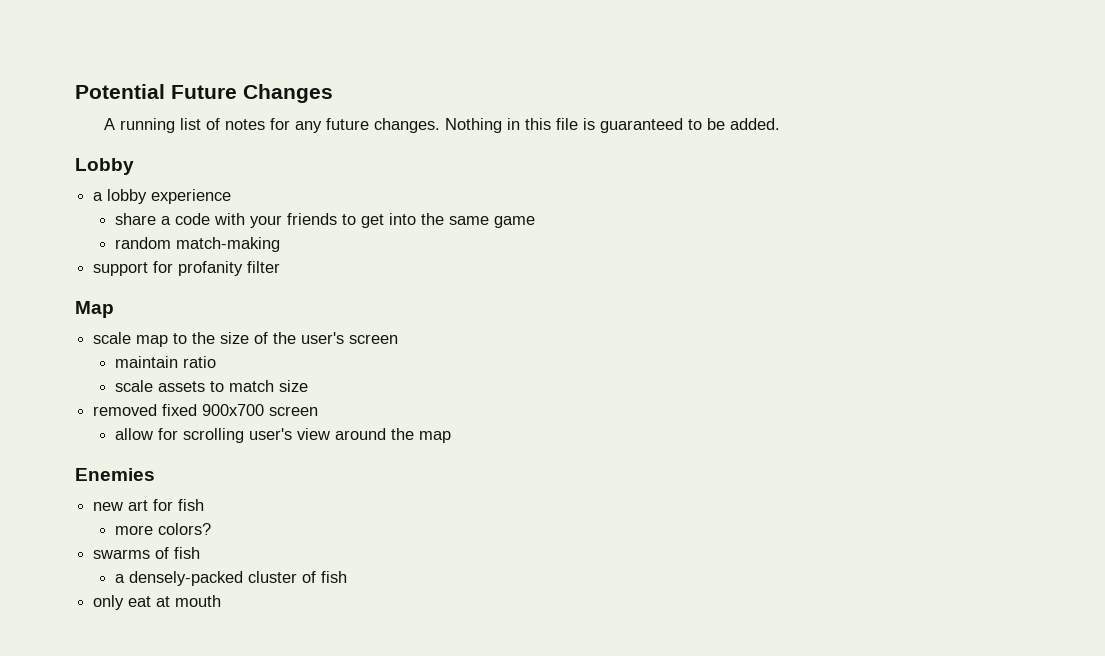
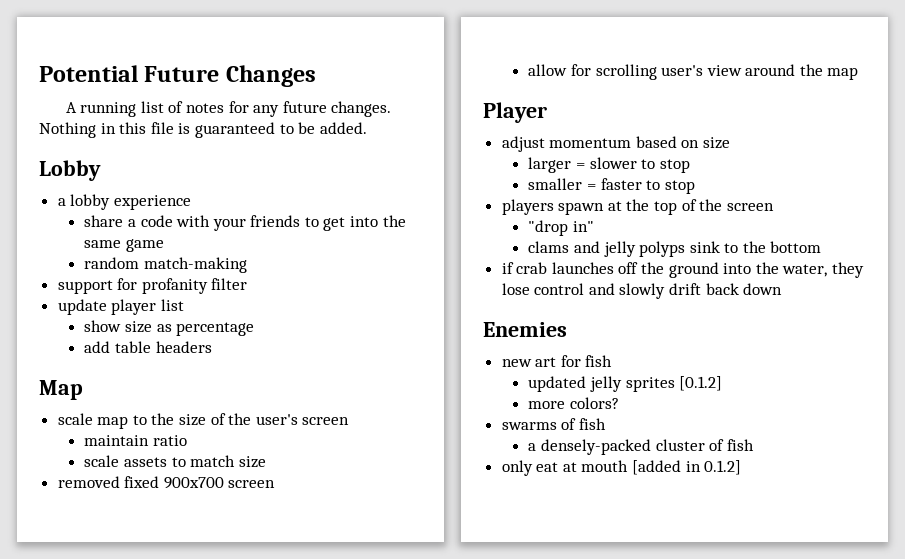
(281, 267) none -> [57,299,184,315] [84,320,255,336] [84,341,212,353] // update player list // show size as percentage // add table headers
(451, 437) none -> [483,102,547,123] [501,136,731,152] [528,157,690,173] [528,178,695,194] [501,199,774,215] [528,220,594,236] [528,241,822,257] [501,262,865,278] [501,283,783,299] // Player // adjust momentum based on size // larger = slower to stop // smaller = faster to stop // players spawn at the top of the screen // "drop in" // clams and jelly polyps sink to the bottom // if crab launches off the ground into the water, they lose control and slowly drift back down
(205, 505) none -> [528,376,723,392] // updated jelly sprites [0.1.2]
(222, 601) none -> [632,460,742,475] [added in 0.1.2]

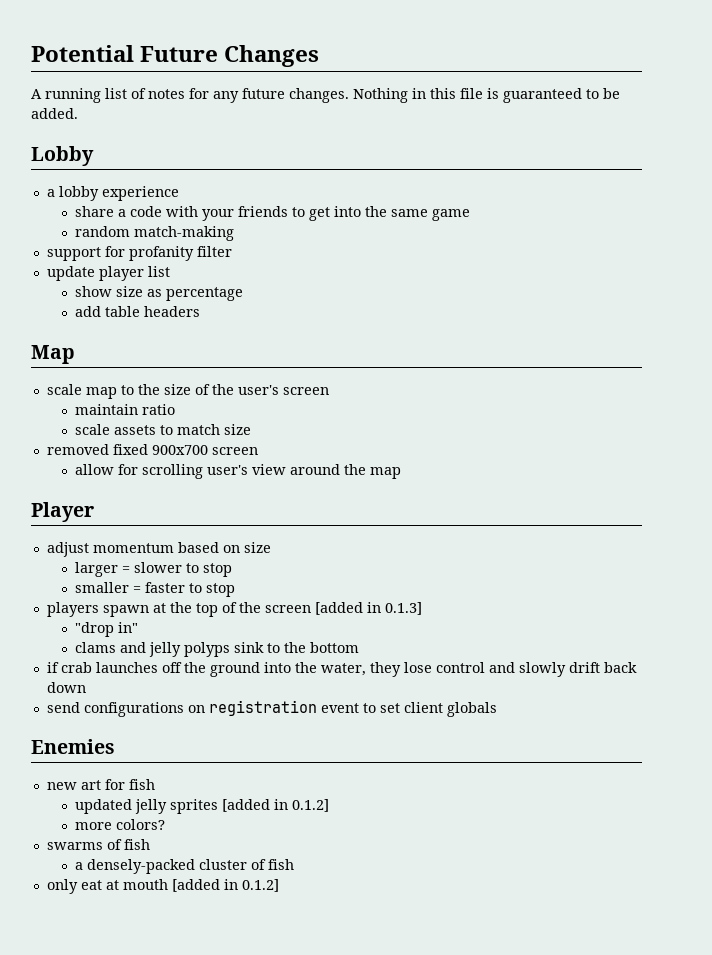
(774, 207) none -> [314,602,422,615] [added in 0.1.3]
(783, 289) none -> [46,700,497,717] // send configurations on registration event to set client globals
[679,376,723,391] [0.1.2] -> [222,799,330,812] [added in 0.1.2]

